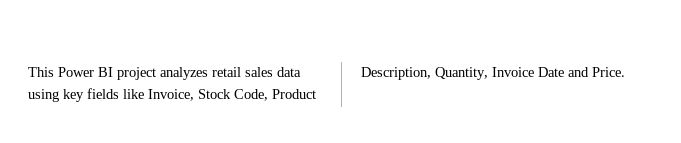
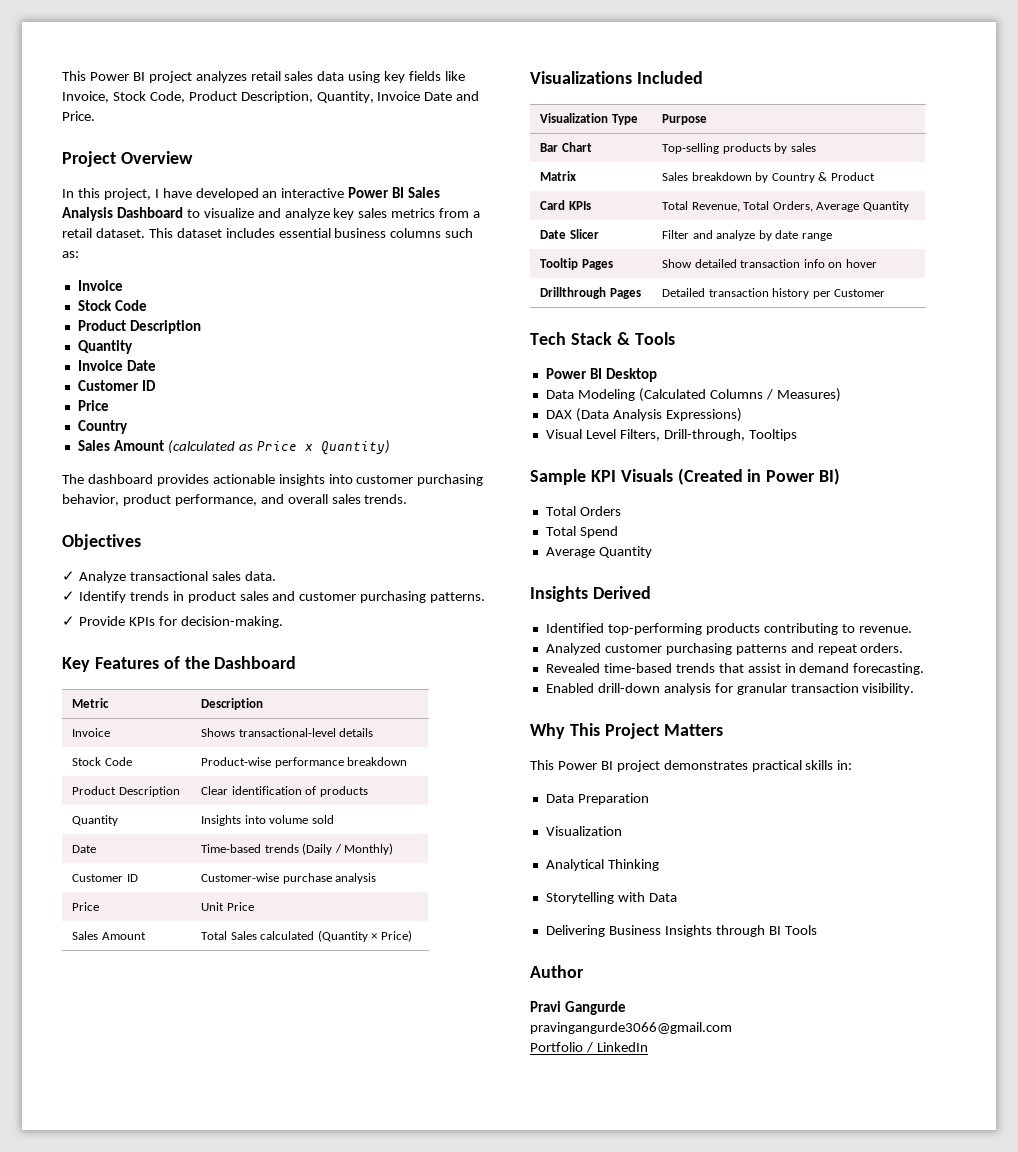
(625, 72) none -> [62,151,193,167] [62,187,441,200] [62,207,481,221] [62,228,474,238] [62,251,79,258] [77,280,123,291] [77,300,147,311] [77,320,201,334] [77,340,133,354] [77,360,156,371] [77,380,156,391] [77,400,109,411] [77,420,128,434] [77,440,390,455] [62,474,484,486] [62,494,408,506] [62,534,141,550] [62,571,276,583] [62,591,486,603] [62,616,283,628] [62,656,297,672] [71,698,109,708] [200,698,263,710] [71,728,110,737] [200,728,374,737] [71,757,132,766] [200,757,408,768] [71,786,180,797] [200,786,368,797] [71,815,118,826] [200,815,334,826] [71,845,96,853] [200,843,394,855] [71,874,138,882] [200,873,377,884] [71,902,99,911] [200,902,254,911] [71,931,146,940] [200,930,412,942] [530,71,703,84] [539,113,638,125] [661,114,707,125] [539,142,592,152] [661,143,816,154] [539,171,576,181] [661,172,875,183] [539,200,591,210] [661,201,909,212] [539,229,599,239] [661,230,832,241] [539,258,613,270] [661,259,877,268] [539,287,641,299] [661,288,886,299] [530,332,675,345] [545,368,657,382] [545,388,841,402] [545,408,742,422] [545,429,797,441] [530,468,841,485] [545,506,621,516] [545,526,618,538] [545,546,652,558] [530,586,651,602] [545,623,912,635] [545,643,904,655] [545,663,925,675] [545,683,915,695] [530,723,723,739] [530,760,853,772] [545,793,649,805] [545,826,622,836] [545,859,659,871] [545,892,677,904] [545,925,817,937] [530,965,584,978] [530,1001,626,1015] [530,1022,732,1034] [530,1042,648,1053] // Project Overview // In this project, I have developed an interactive Power BI Sales Analysis Dashboard to visualize and analyze key sales metrics from a retail dataset. This dataset includes essential business columns such as: // Invoice // Stock Code // Product Description // Quantity // Invoice Date // Customer ID // Price // Country // Sales Amount (calculated as Price × Quantity) // The dashboard provides actionable insights into customer purchasing behavior, product performance, and overall sales trends. // Objectives // ✓ Analyze transactional sales data. // ✓ Identify trends in product sales and customer purchasing patterns. // ✓ Provide KPIs for decision-making. // Key Features of the Dashboard // Metric | Description // Invoice | Shows transactional-level details // Stock Code | Product-wise performance breakdown // Product Description | Clear identification of products // Quantity | Insights into volume sold // Date | Time-based trends (Daily / Monthly) // Customer ID | Customer-wise purchase analysis // Price | Unit Price // Sales Amount | Total Sales calculated (Quantity × Price) // Visualizations Included // Visualization Type | Purpose // Bar Chart | Top-selling products by sales // Matrix | Sales breakdown by Country & Product // Card KPIs | Total Revenue, Total Orders, Average Quantity // Date Slicer | Filter and analyze by date range // Tooltip Pages | Show detailed transaction info on hover // Drillthrough Pages | Detailed transaction history per Customer // Tech Stack & Tools // Power BI Desktop // Data Modeling (Calculated Columns / Measures) // DAX (Data Analysis Expressions) // Visual Level Filters, Drill-through, Tooltips // Sample KPI Visuals (Created in Power BI) // Total Orders // Total Spend // Average Quantity // Insights Derived // Identified top-performing products contributing to revenue. // Analyzed customer purchasing patterns and repeat orders. // Revealed time-based trends that assist in demand forecasting. // Enabled drill-down analysis for granular transaction visibility. // Why This Project Matters // This Power BI project demonstrates practical skills in: // Data Preparation // Visualization // Analytical Thinking // Storytelling with Data // Delivering Business Insights through BI Tools // Author // Pravi Gangurde // pravingangurde3066@gmail.com // Portfolio / LinkedIn

